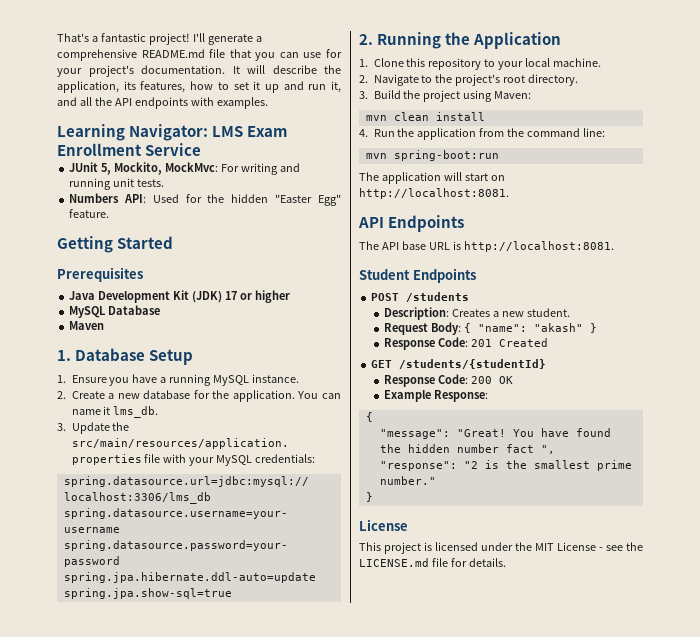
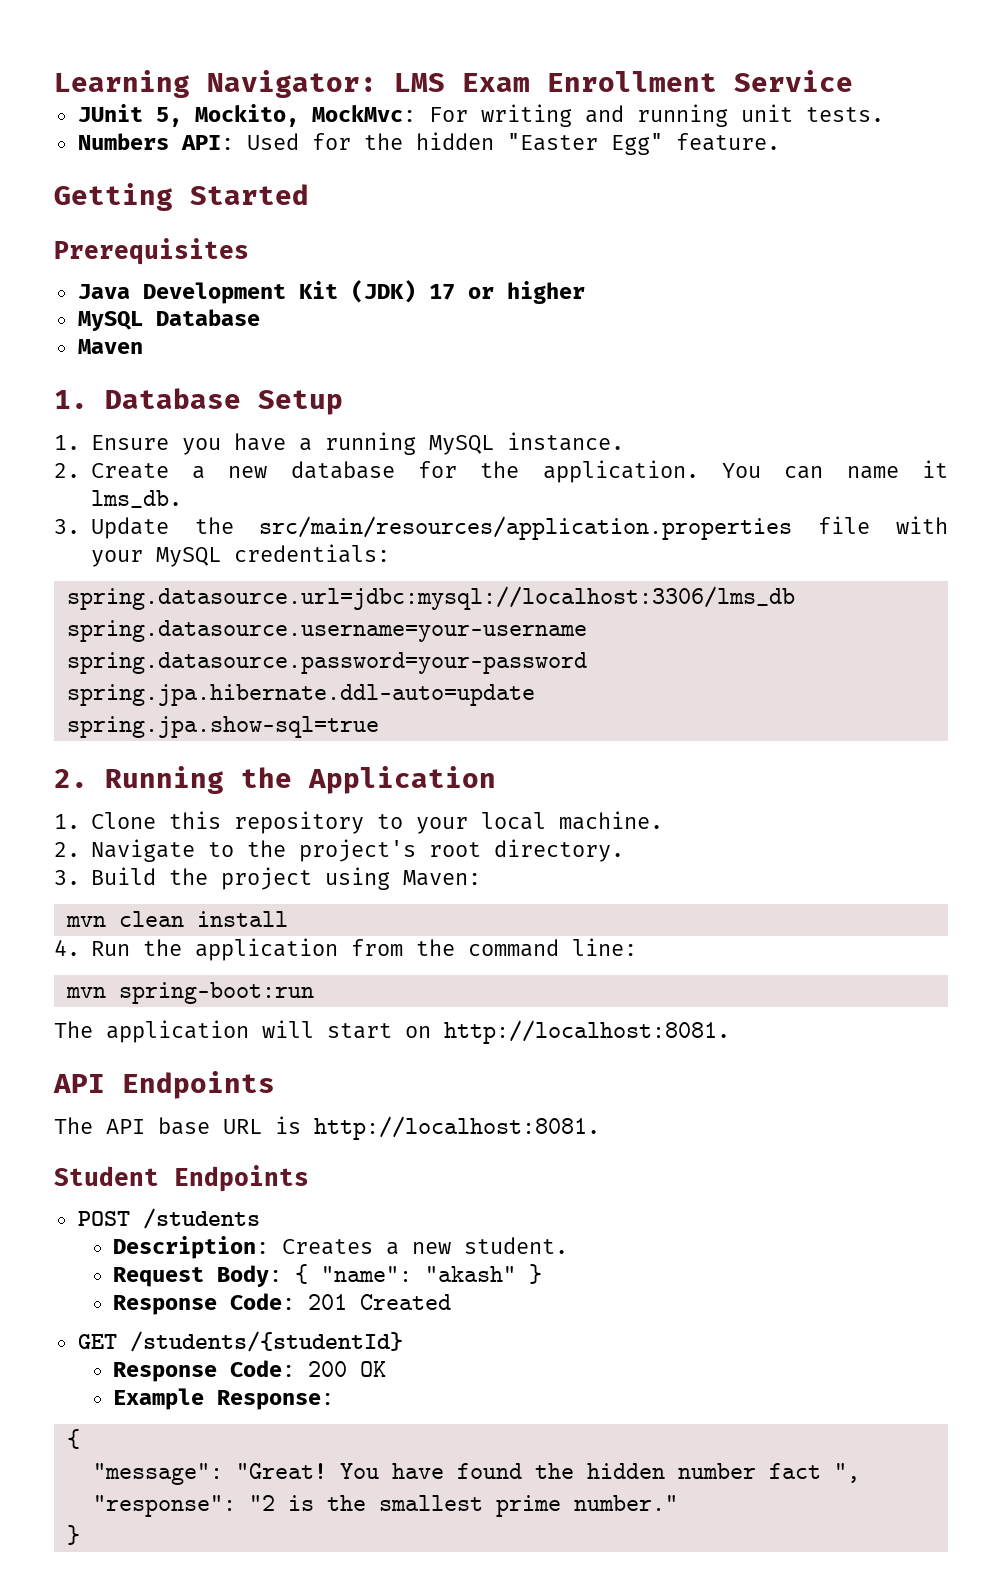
[57,33,262,45] [57,49,343,61] [57,65,341,77] [57,81,341,93] [57,97,268,109] That's a fantastic project! I'll generate a comprehensive README.md file that you can use for your project's documentation. It will describe the application, its features, how to set it up and run it, and all the API endpoints with examples. // -> (54, 84) none
[359,519,408,531] [359,542,643,554] [359,558,506,567] // License // This project is licensed under the MIT License - see the LICENSE.md file for details. -> (80, 1535) none

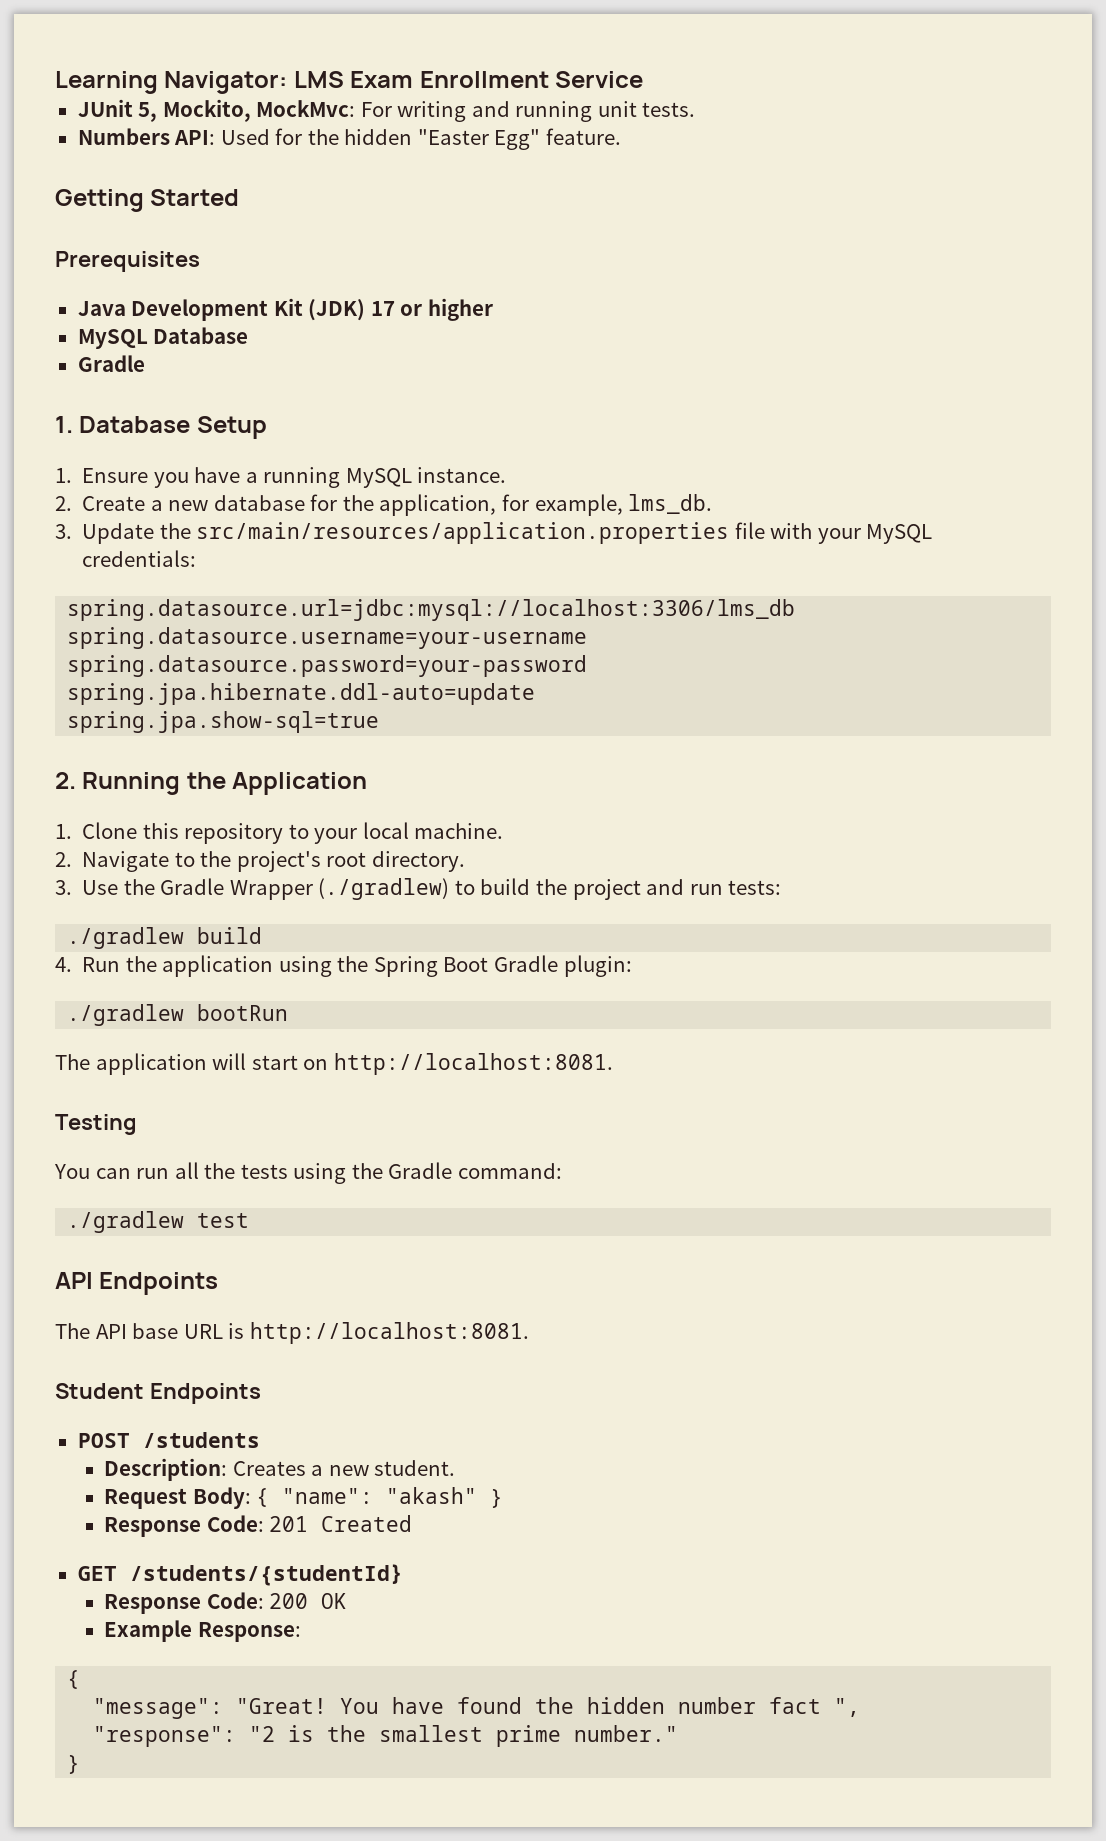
[77,339,143,354] Maven -> [77,355,145,372] Gradle
[542,460,949,483] application. You can name it -> [379,494,623,516] application, for example,
[90,867,481,890] [65,911,288,927] [54,938,637,961] [65,982,314,1004] Build the project using Maven: // mvn clean install // 4. Run the application from the command line: // mvn spring-boot:run -> [82,878,782,900] [67,927,263,949] [55,955,632,977] [67,1004,289,1026] Use the Gradle Wrapper (./gradlew) to build the project and run tests: // ./gradlew build // 4. Run the application using the Spring Boot Gradle plugin: // ./gradlew bootRun
(730, 1032) none -> [55,1114,137,1135] [54,1162,562,1184] [67,1211,250,1233] // Testing // You can run all the tests using the Gradle command: // ./gradlew test

